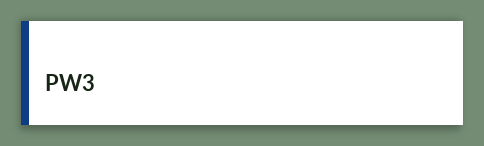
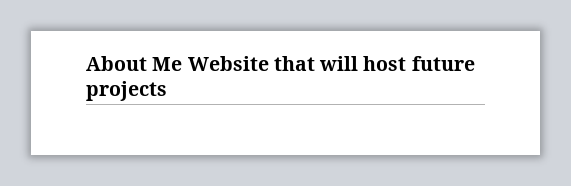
[45,74,95,91] PW3 -> [86,56,475,71] [86,81,167,101] About Me Website that will host future projects

